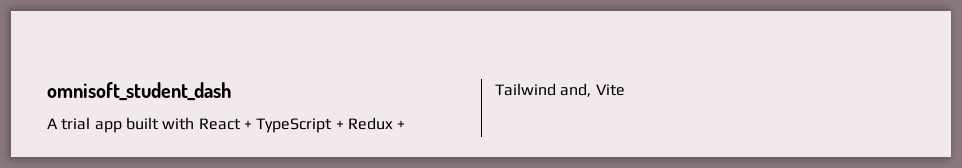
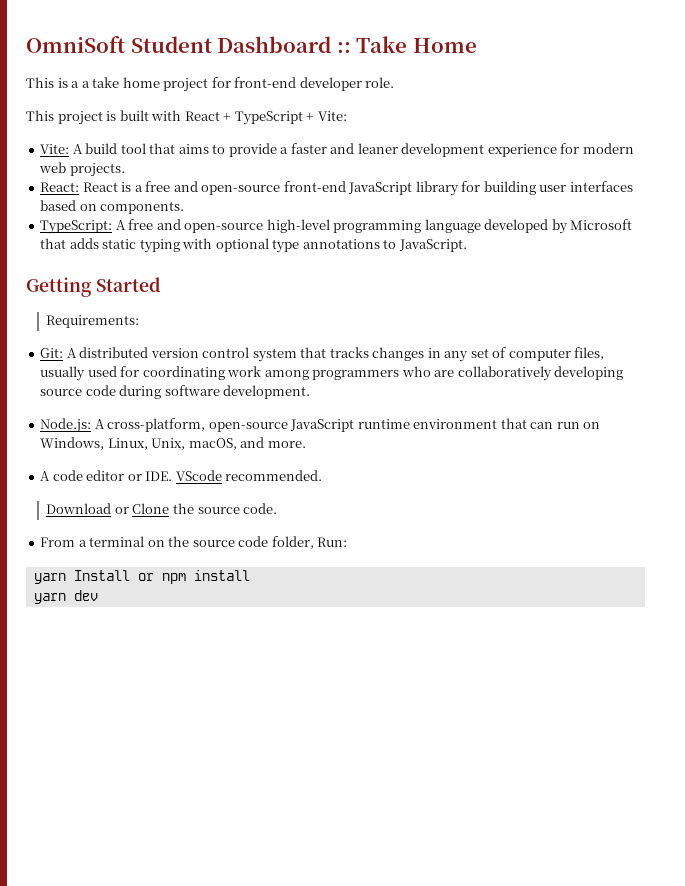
[47,82,231,101] [47,117,122,133] omnisoft_student_dash // A trial app -> [26,36,477,53] [26,77,395,92] [26,110,117,125] OmniSoft Student Dashboard :: Take Home // This is a a take home project for front-end developer role. // This project is
[347,117,406,130] [495,83,625,97] Redux + Tailwind and, Vite -> [317,111,347,121] [40,143,634,157] [39,162,125,177] [40,181,633,196] [40,200,185,214] [40,219,633,234] [40,238,467,253] [26,277,161,297] [46,315,140,328] [40,347,605,362] [40,366,624,381] [40,385,311,399] [40,418,601,433] [40,437,306,450] [40,470,323,481] [46,503,278,514] [40,536,348,549] [33,570,250,584] [33,590,98,604] Vite: // Vite: A build tool that aims to provide a faster and leaner development experience for modern web projects. // React: React is a free and open-source front-end JavaScript library for building user interfaces based on components. // TypeScript: A free and open-source high-level programming language developed by Microsoft that adds static typing with optional type annotations to JavaScript. // Getting Started // Requirements: // Git: A distributed version control system that tracks changes in any set of computer files, usually used for coordinating work among programmers who are collaboratively developing source code during software development. // Node.js: A cross-platform, open-source JavaScript runtime environment that can run on Windows, Linux, Unix, macOS, and more. // A code editor or IDE. VScode recommended. // Download or Clone the source code. // From a terminal on the source code folder, Run: // yarn Install or npm install // yarn dev

